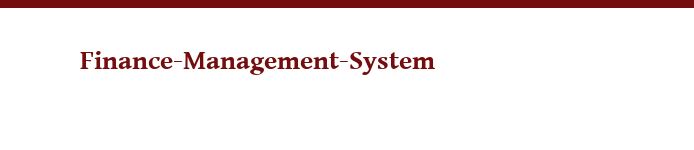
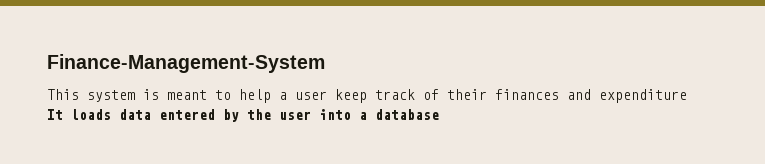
(435, 63) none -> [47,89,687,103] [47,109,439,122] // This system is meant to help a user keep track of their finances and expenditure // It loads data entered by the user into a database

